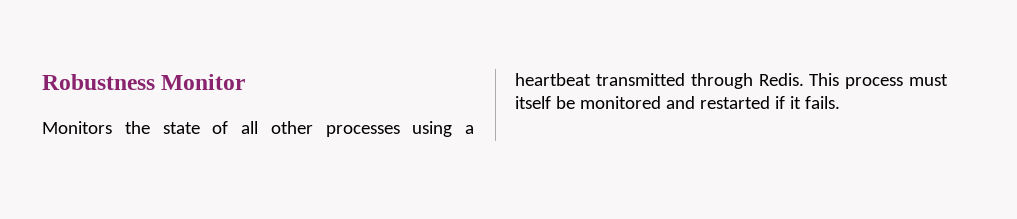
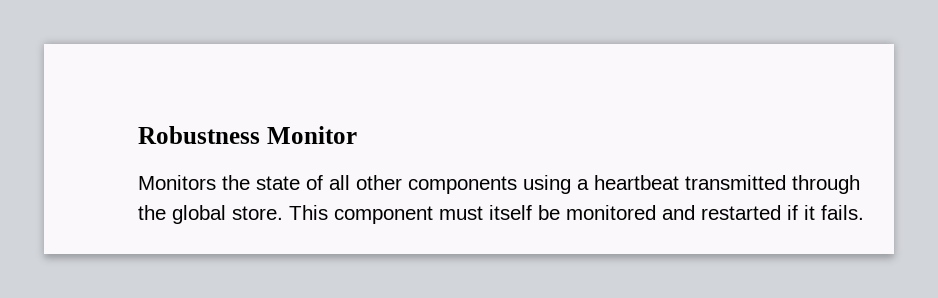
[325,125,400,137] processes -> [408,176,517,194] components
[758,73,904,89] Redis. This process -> [138,205,433,224] the global store. This component

